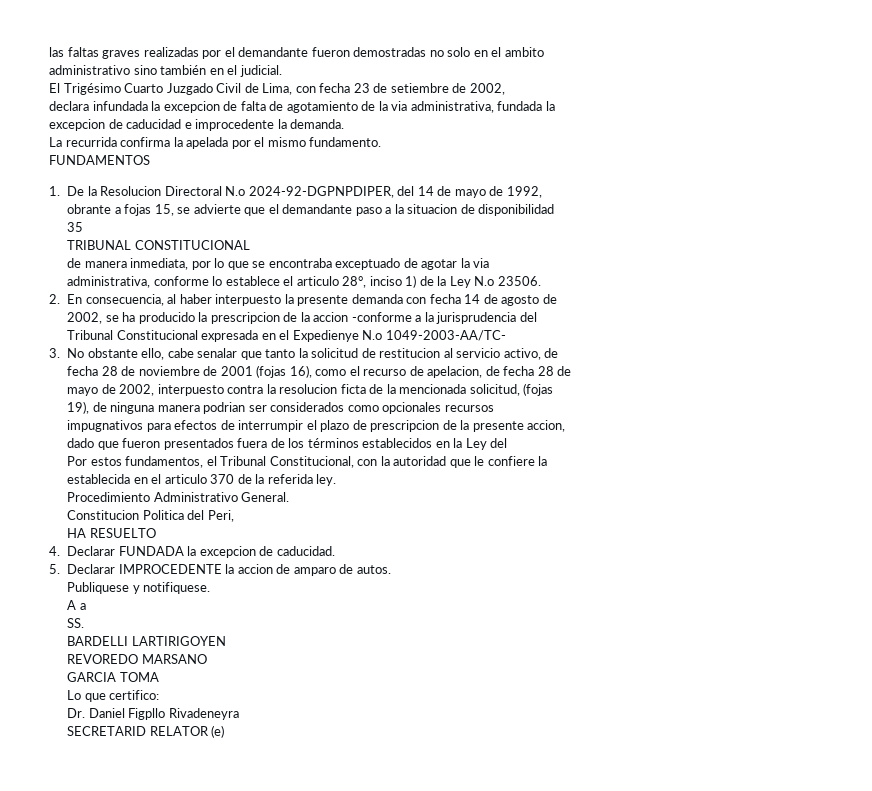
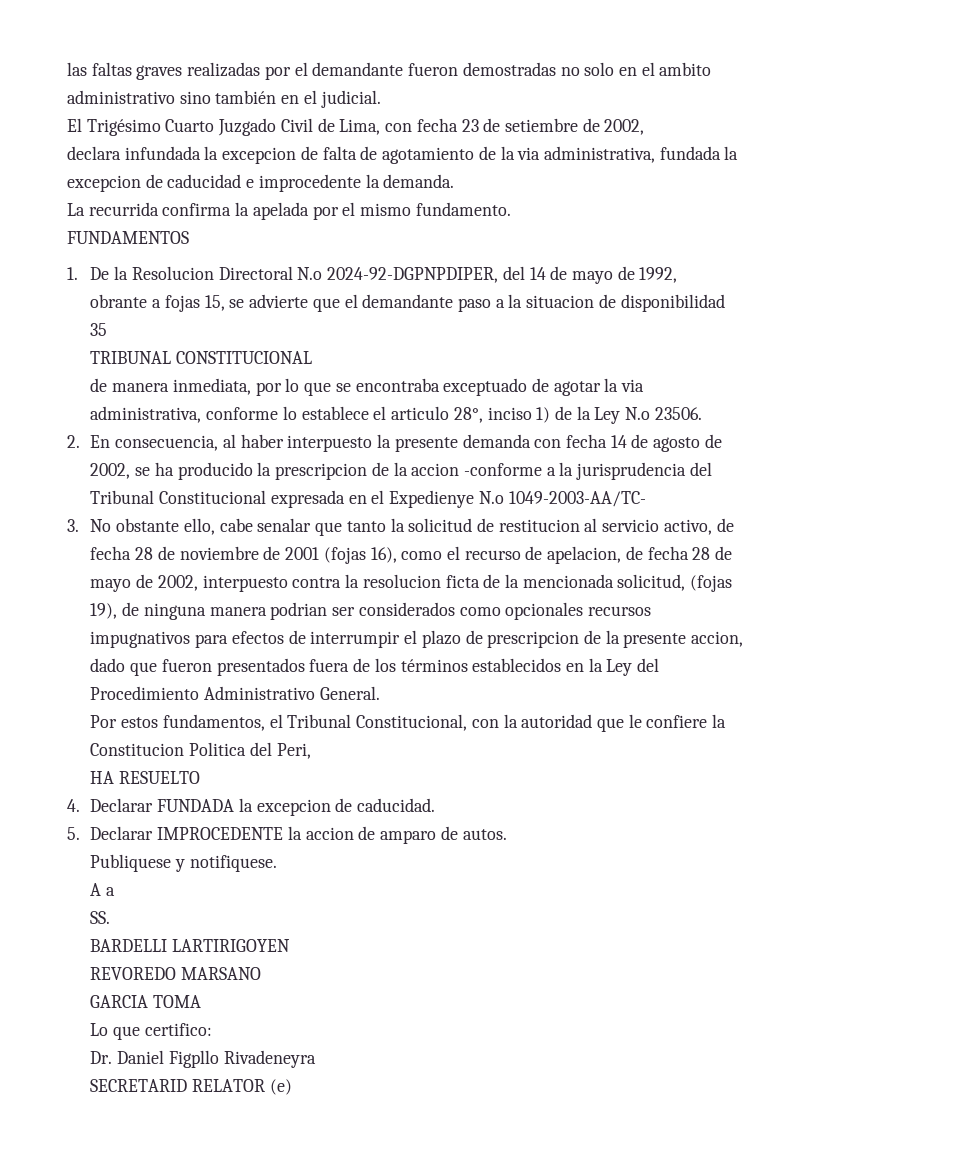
(508, 443) none -> [90,686,380,700] // Procedimiento Administrativo General.
[67,474,337,486] [67,492,290,502] // establecida en el articulo 370 de la referida ley. // Procedimiento Administrativo General. -> (727, 721) none

